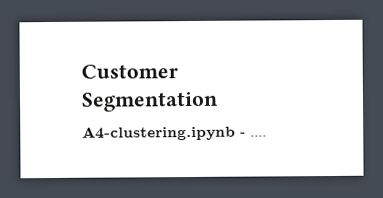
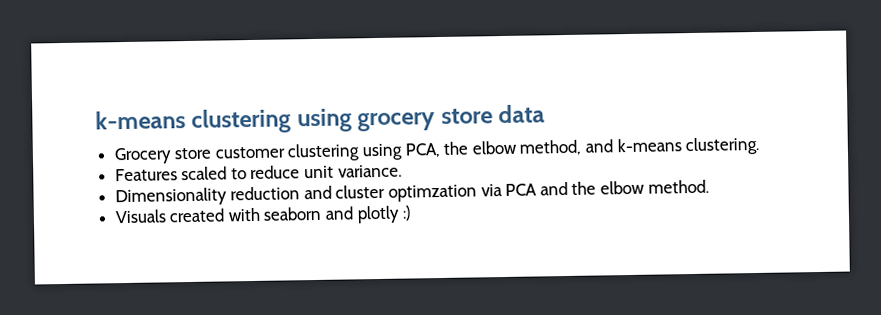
[81,64,178,79] [81,91,219,112] [82,125,267,141] Customer Segmentation // A4-clustering.ipynb - .... -> [95,104,546,134] [113,136,760,165] [114,164,402,182] [114,179,709,207] [114,205,411,224] k-means clustering using grocery store data // Grocery store customer clustering using PCA, the elbow method, and k-means clustering. // Features scaled to reduce unit variance. // Dimensionality reduction and cluster optimzation via PCA and the elbow method. // Visuals created with seaborn and plotly :)

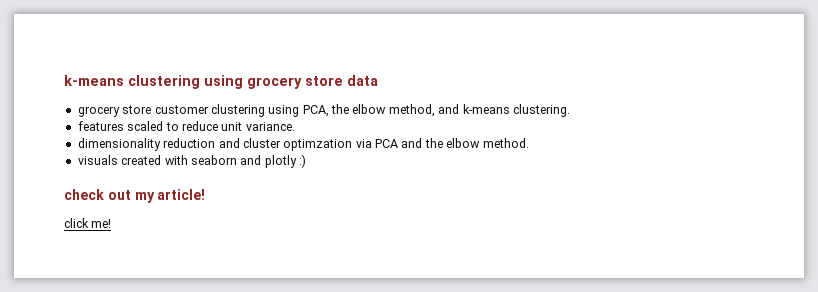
[113,147,172,165] Grocery -> [77,106,120,117] grocery
[114,168,178,182] Features -> [77,121,124,131] features
[114,187,227,207] Dimensionality -> [77,138,161,151] dimensionality
[114,209,166,224] Visuals -> [77,155,118,165] visuals
(411, 213) none -> [64,189,206,203] [64,218,112,228] // check out my article! // click me!

